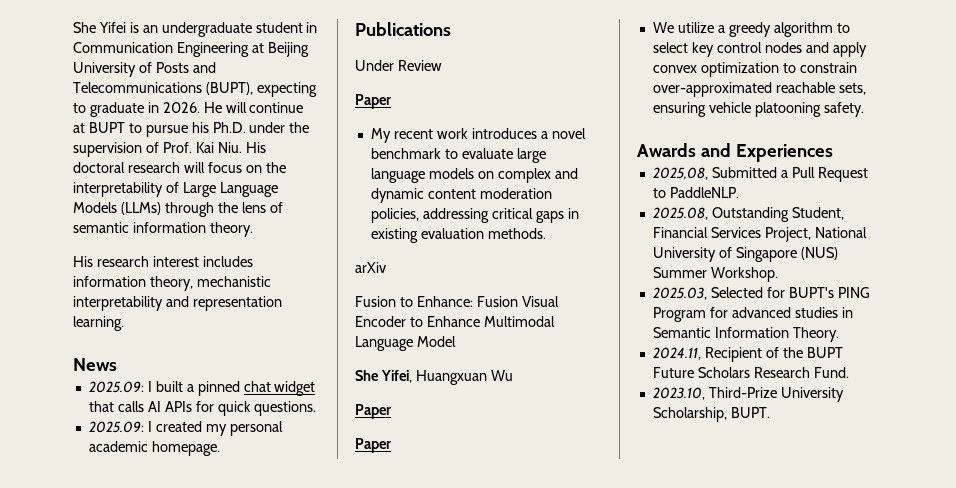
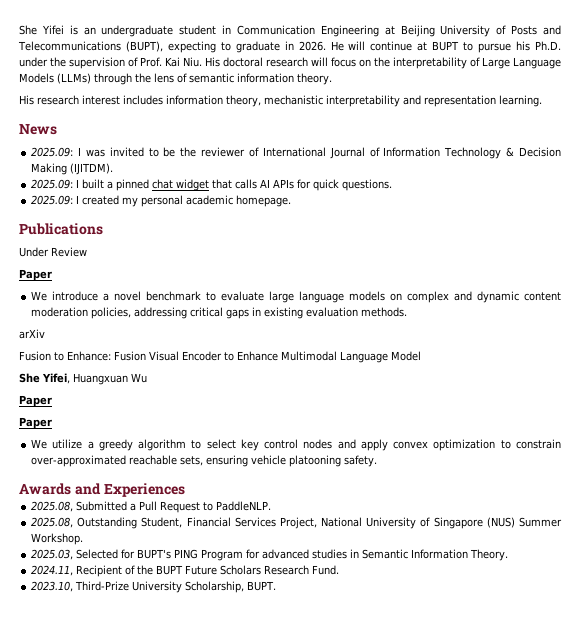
(117, 364) none -> [31,147,561,159] [31,163,114,175] // 2025.09: I was invited to be the reviewer of International Journal of Information Technology & Decision Making (IJITDM).
[370,128,537,143] My recent work introduces -> [31,291,99,301] We introduce
[652,167,708,180] 2025,08, -> [31,501,74,512] 2025.08,

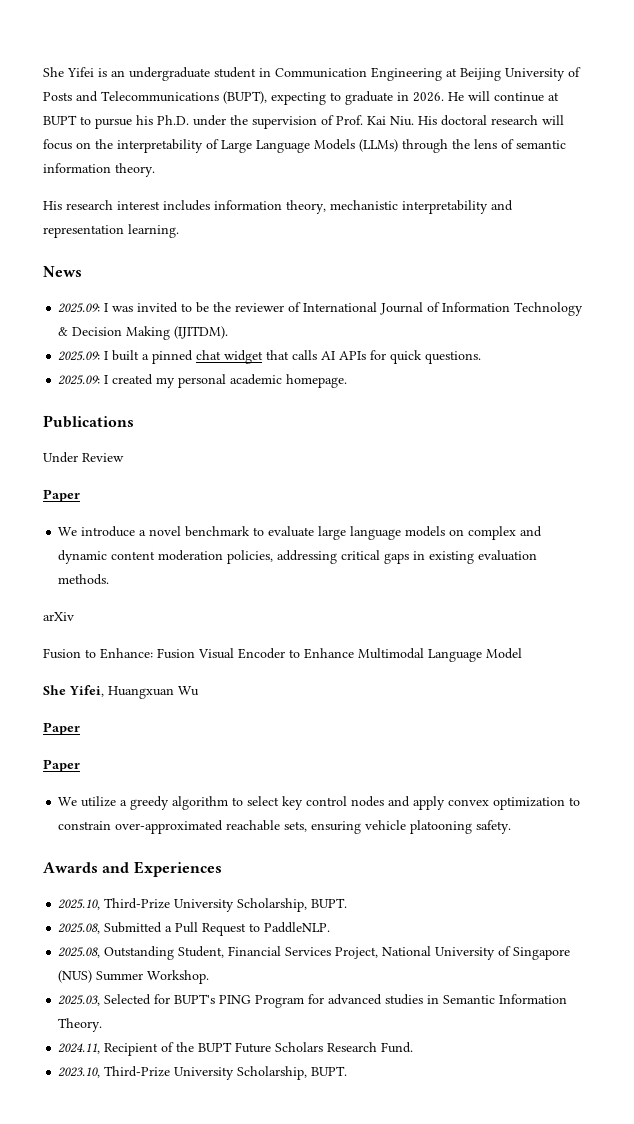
(185, 490) none -> [58,898,348,912] // 2025.10, Third-Prize University Scholarship, BUPT.

